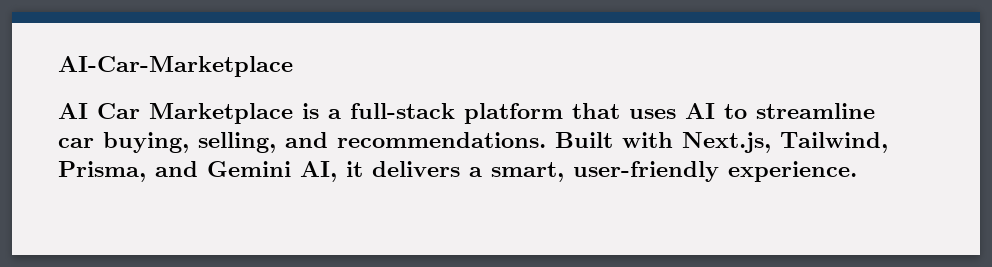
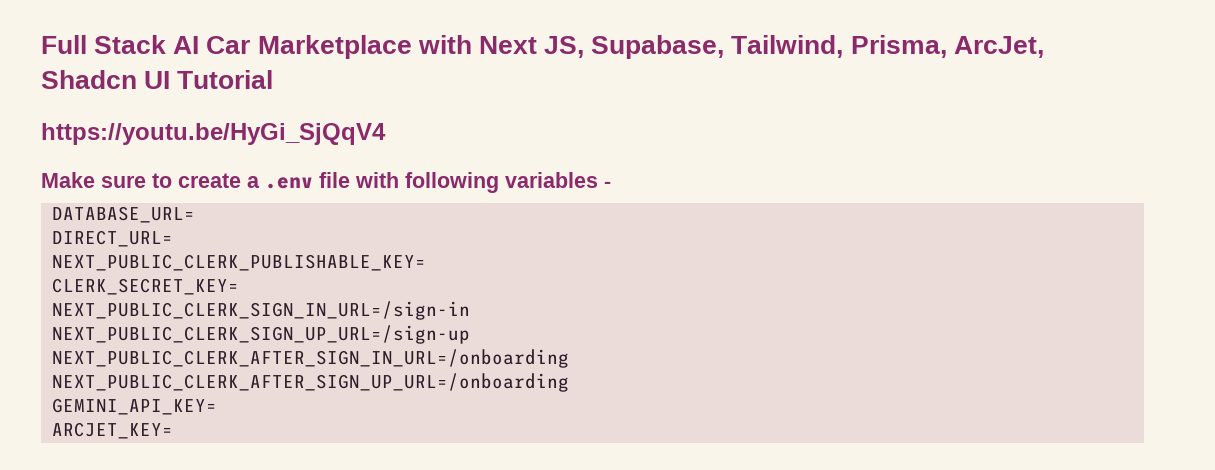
[58,56,293,77] AI-Car-Marketplace // -> [41,35,167,54] Full Stack
[302,103,875,124] [58,132,888,153] [58,161,857,182] is a full-stack platform that uses AI to streamline car buying, selling, and recommendations. Built with Next.js, Tailwind, Prisma, and Gemini AI, it delivers a smart, user-friendly experience. -> [417,35,1044,59] [41,70,274,89] [41,123,386,145] [41,172,611,193] [52,206,196,223] [52,230,174,247] [52,254,427,271] [52,278,240,295] [52,301,471,320] [52,325,471,344] [52,349,570,368] [52,373,570,392] [52,398,218,415] [52,422,174,439] with Next JS, Supabase, Tailwind, Prisma, ArcJet, Shadcn UI Tutorial // https://youtu.be/HyGi_SjQqV4 // Make sure to create a .env file with following variables - // DATABASE_URL= // DIRECT_URL= // NEXT_PUBLIC_CLERK_PUBLISHABLE_KEY= // CLERK_SECRET_KEY= // NEXT_PUBLIC_CLERK_SIGN_IN_URL=/sign-in // NEXT_PUBLIC_CLERK_SIGN_UP_URL=/sign-up // NEXT_PUBLIC_CLERK_AFTER_SIGN_IN_URL=/onboarding // NEXT_PUBLIC_CLERK_AFTER_SIGN_UP_URL=/onboarding // GEMINI_API_KEY= // ARCJET_KEY=

